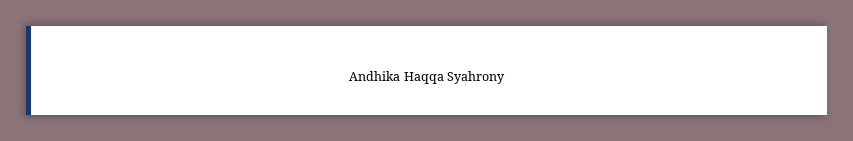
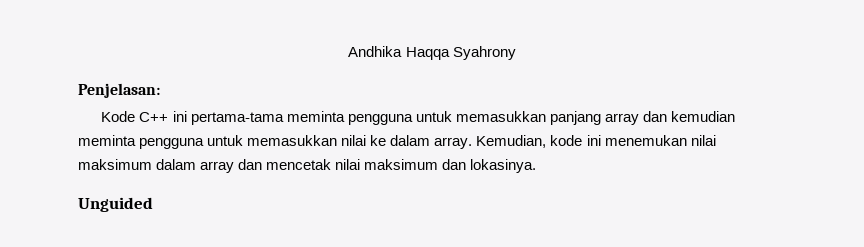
(505, 77) none -> [78,83,160,98] [101,111,735,125] [78,135,716,149] [78,159,537,173] [78,197,153,212] // Penjelasan: // Kode C++ ini pertama-tama meminta pengguna untuk memasukkan panjang array dan kemudian meminta pengguna untuk memasukkan nilai ke dalam array. Kemudian, kode ini menemukan nilai maksimum dalam array dan mencetak nilai maksimum dan lokasinya. // Unguided

